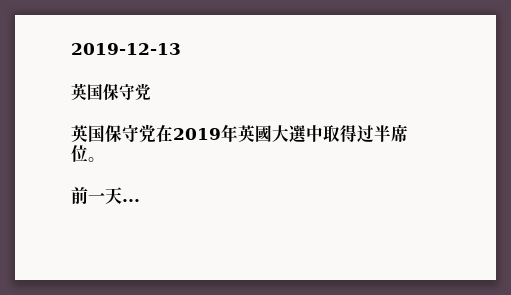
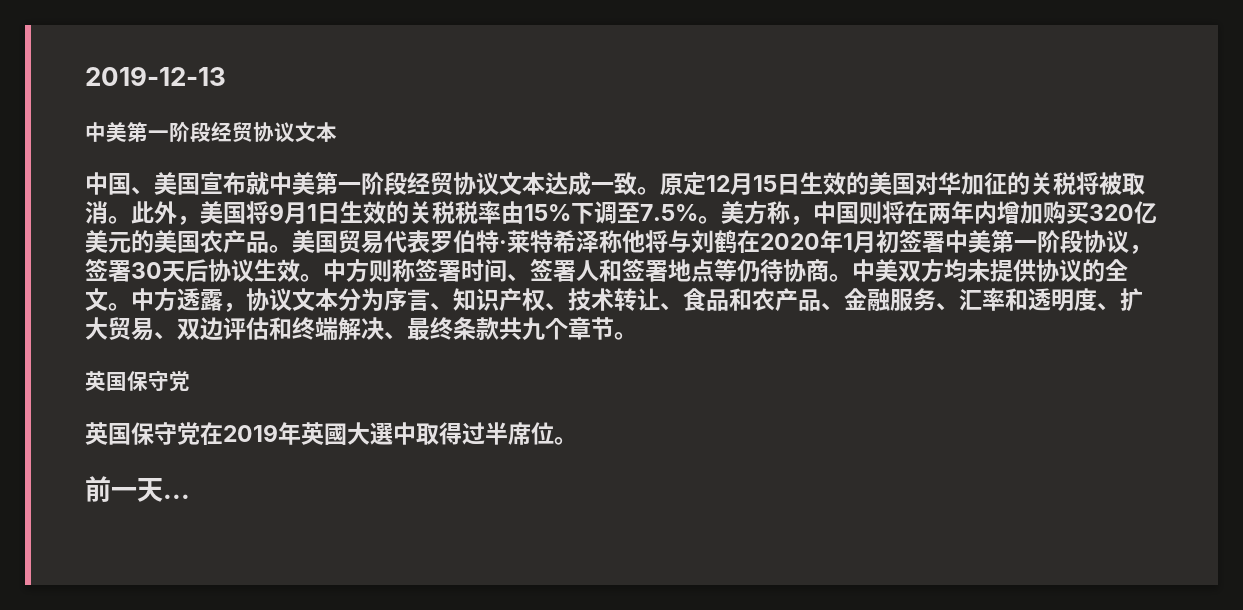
(181, 49) none -> [85,121,337,143] [85,172,1145,196] [85,201,1157,225] [85,230,1152,254] [85,259,1128,283] [85,288,1143,312] [85,317,637,341] // 中美第一阶段经贸协议文本 // 中国、美国宣布就中美第一阶段经贸协议文本达成一致。原定12月15日生效的美国对华加征的关税将被取消。此外，美国将9月1日生效的关税税率由15%下调至7.5%。美方称，中国则将在两年内增加购买320亿美元的美国农产品。美国贸易代表罗伯特·莱特希泽称他将与刘鹤在2020年1月初签署中美第一阶段协议，签署30天后协议生效。中方则称签署时间、签署人和签署地点等仍待协商。中美双方均未提供协议的全文。中方透露，协议文本分为序言、知识产权、技术转让、食品和农产品、金融服务、汇率和透明度、扩大贸易、双边评估和终端解决、最终条款共九个章节。

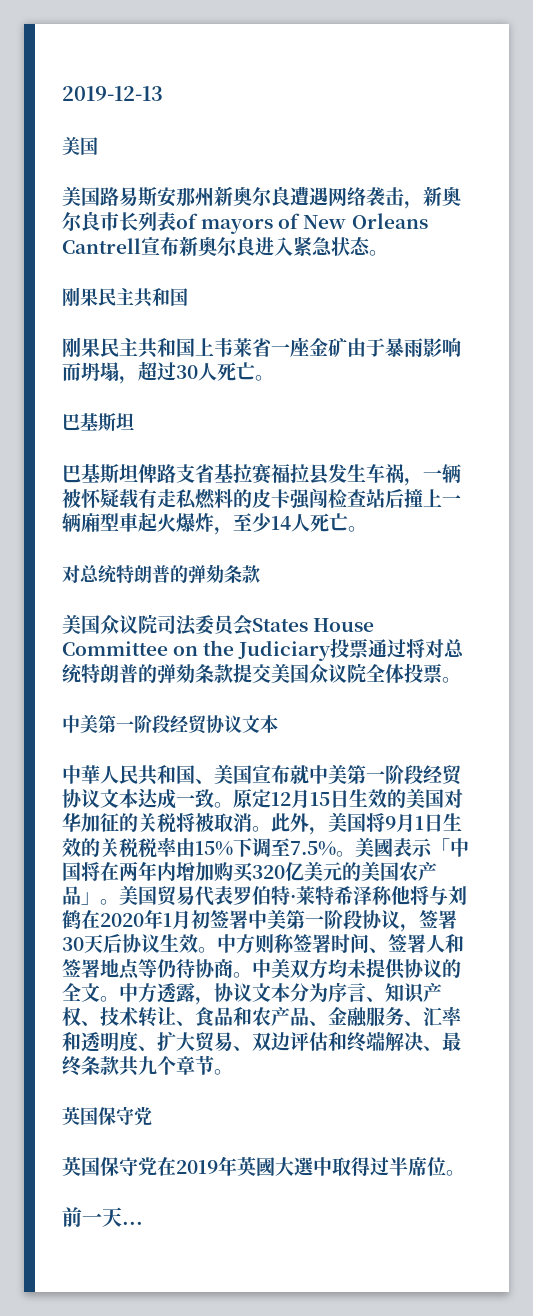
(226, 76) none -> [62,136,98,155] [62,186,461,209] [62,211,428,234] [62,236,388,257] [62,287,188,307] [62,337,461,358] [62,361,274,384] [62,413,134,431] [62,463,461,486] [62,488,461,510] [62,512,367,535] [62,564,260,583] [62,614,375,636] [62,638,465,661] [62,663,461,684] // 美国 // 美国路易斯安那州新奥尔良遭遇网络袭击，新奥尔良市长列表of mayors of New Orleans Cantrell宣布新奥尔良进入紧急状态。 // 刚果民主共和国 // 刚果民主共和国上韦莱省一座金矿由于暴雨影响而坍塌，超过30人死亡。 // 巴基斯坦 // 巴基斯坦俾路支省基拉赛福拉县发生车祸，一辆被怀疑载有走私燃料的皮卡强闯检查站后撞上一辆廂型車起火爆炸，至少14人死亡。 // 对总统特朗普的弹劾条款 // 美国众议院司法委员会States House Committee on the Judiciary投票通过将对总统特朗普的弹劾条款提交美国众议院全体投票。
(108, 183) none -> [81,765,176,785] 華人民共和
[744,201,882,225] 方称，中国则 -> [374,838,469,857] [62,862,81,881] 國表示「中国
(269, 242) none -> [81,892,100,905] 」

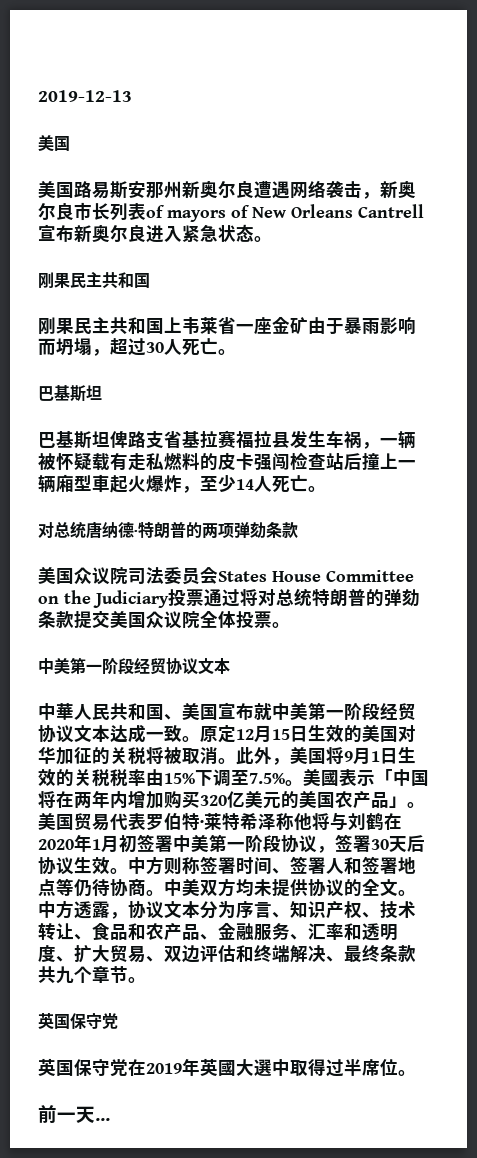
[116,565,188,583] 特朗普的 -> [86,521,234,539] 唐纳德·特朗普的两项

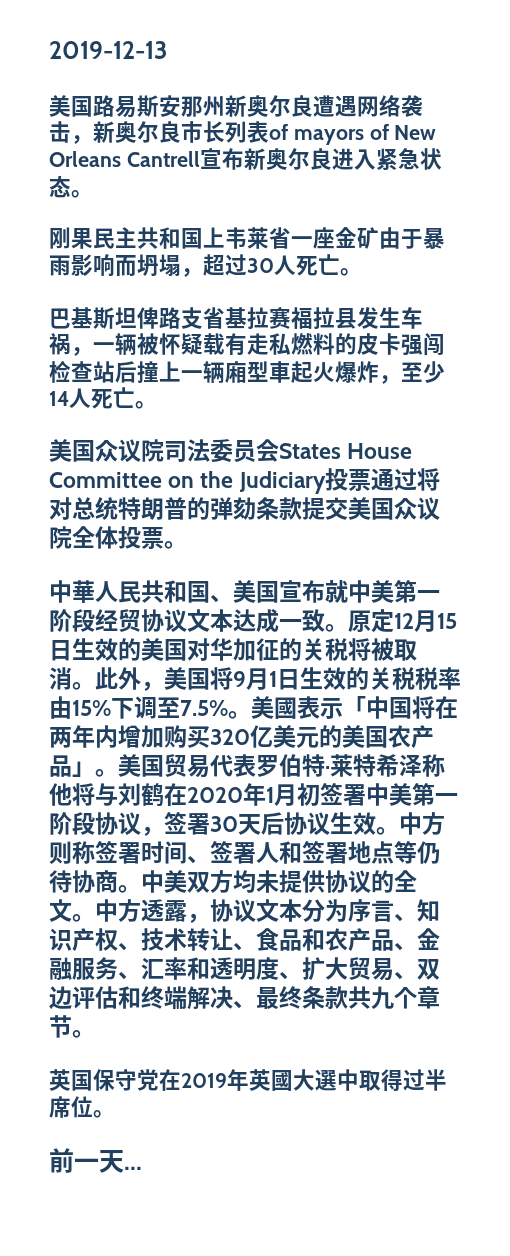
[38,180,74,198] // 美国 -> (93, 106) none
[38,317,164,335] // 刚果民主共和国 -> (203, 238) none
[38,431,110,448] // 巴基斯坦 -> (137, 317) none
[38,521,298,539] // 对总统唐纳德·特朗普的两项弹劾条款 -> (157, 405) none
[38,657,230,675] // 中美第一阶段经贸协议文本 -> (187, 545) none
[38,1058,128,1077] // 英国保守党 -> (159, 1080) none

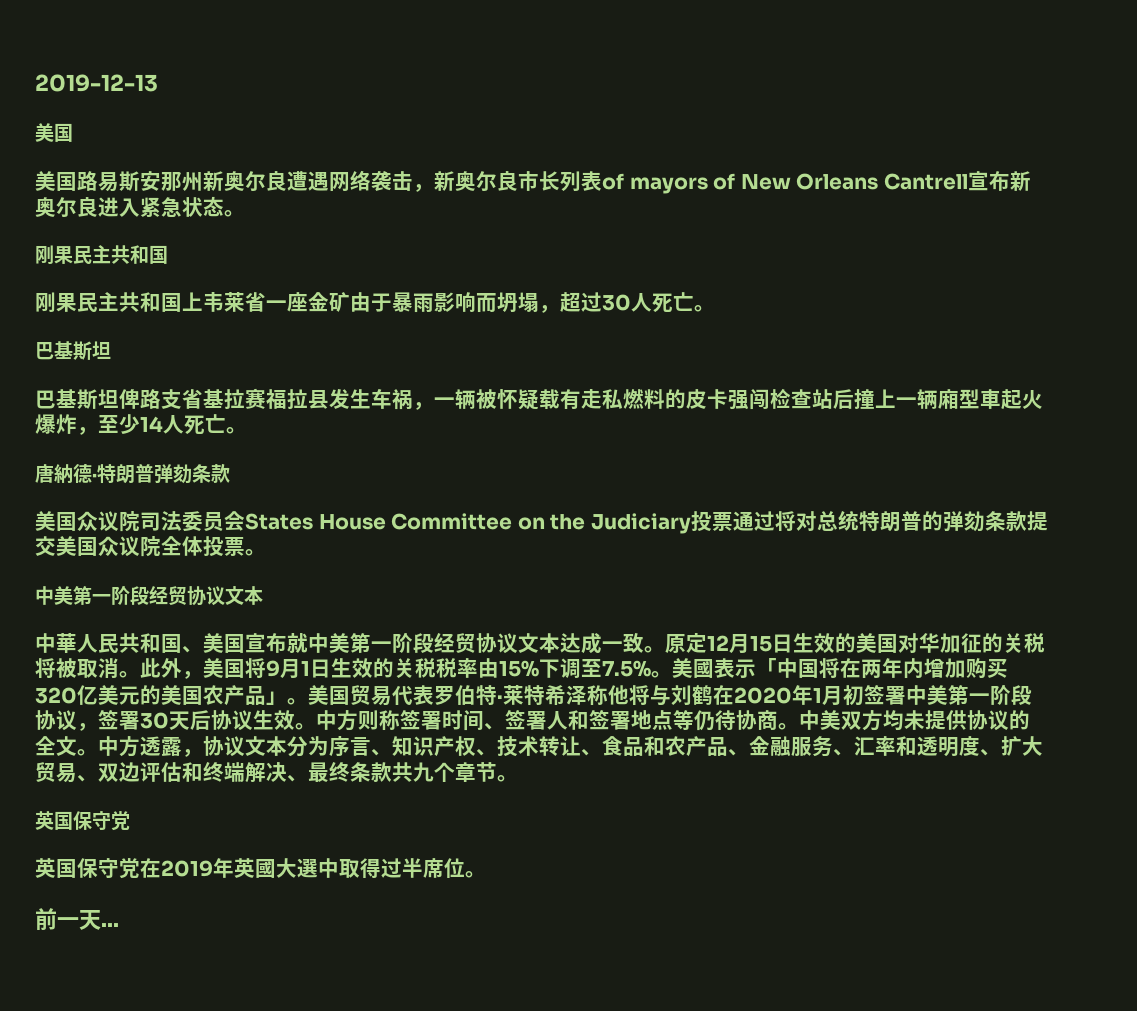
(93, 106) none -> [35,171,77,191] // 美国
(203, 238) none -> [35,292,182,312] // 刚果民主共和国
(137, 317) none -> [35,389,119,409] // 巴基斯坦
(157, 405) none -> [35,463,230,484] // 唐納德·特朗普弹劾条款
(187, 545) none -> [35,585,263,606] // 中美第一阶段经贸协议文本
(159, 1080) none -> [35,858,140,879] // 英国保守党

